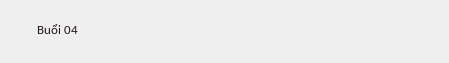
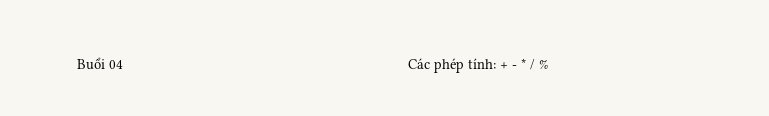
(79, 30) none -> [408,58,548,73] // Các phép tính: + - * / %

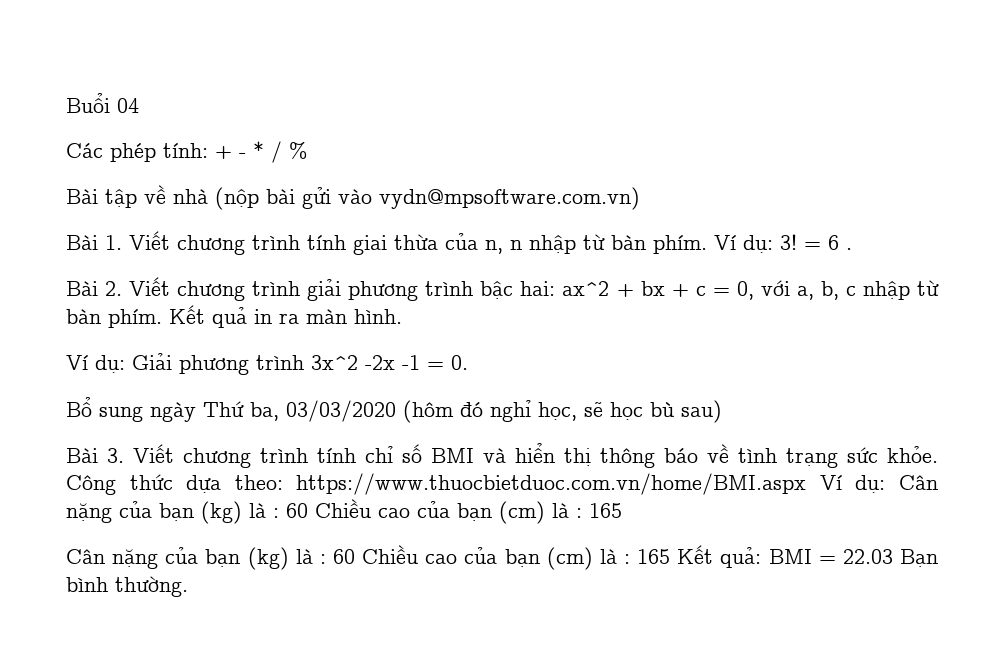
(548, 64) none -> [66,185,640,210] [66,231,852,255] [66,277,939,301] [66,305,402,328] [66,353,468,375] [66,397,722,423] [66,443,938,468] [66,473,938,495] [66,499,622,524] [66,545,938,570] [66,576,188,597] // Bài tập về nhà (nộp bài gửi vào vydn@mpsoftware.com.vn) // Bài 1. Viết chương trình tính giai thừa của n, n nhập từ bàn phím. Ví dụ: 3! = 6 . // Bài 2. Viết chương trình giải phương trình bậc hai: ax^2 + bx + c = 0, với a, b, c nhập từ bàn phím. Kết quả in ra màn hình. // Ví dụ: Giải phương trình 3x^2 -2x -1 = 0. // Bổ sung ngày Thứ ba, 03/03/2020 (hôm đó nghỉ học, sẽ học bù sau) // Bài 3. Viết chương trình tính chỉ số BMI và hiển thị thông báo về tình trạng sức khỏe. Công thức dựa theo: https://www.thuocbietduoc.com.vn/home/BMI.aspx Ví dụ: Cân nặng của bạn (kg) là : 60 Chiều cao của bạn (cm) là : 165 // Cân nặng của bạn (kg) là : 60 Chiều cao của bạn (cm) là : 165 Kết quả: BMI = 22.03 Bạn bình thường.

